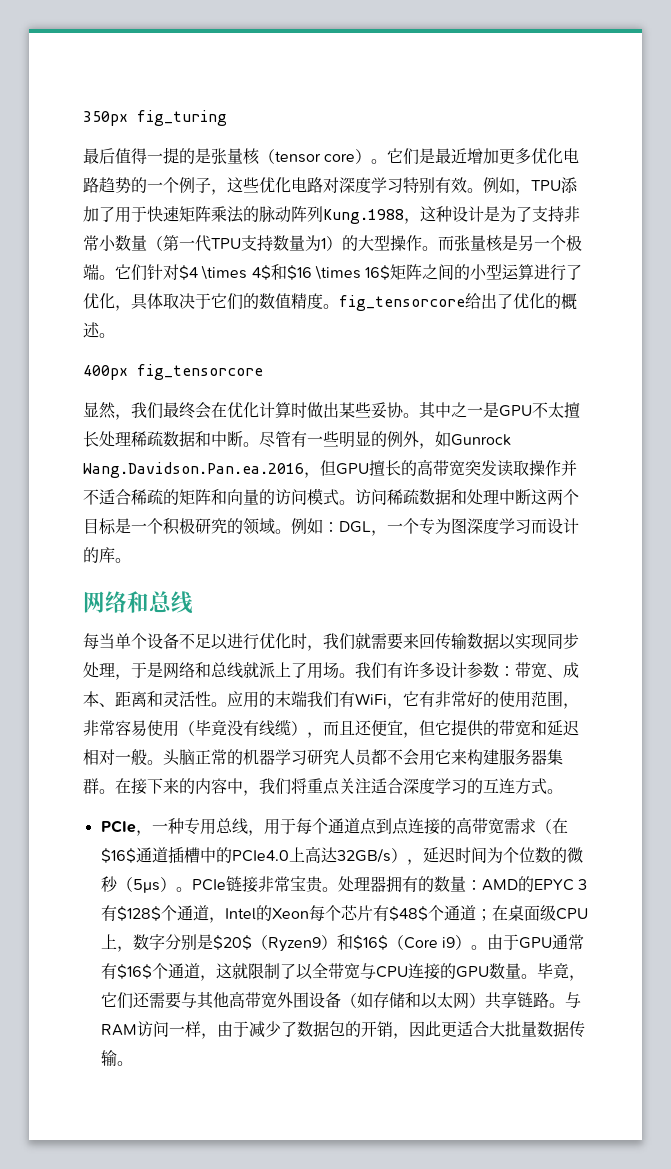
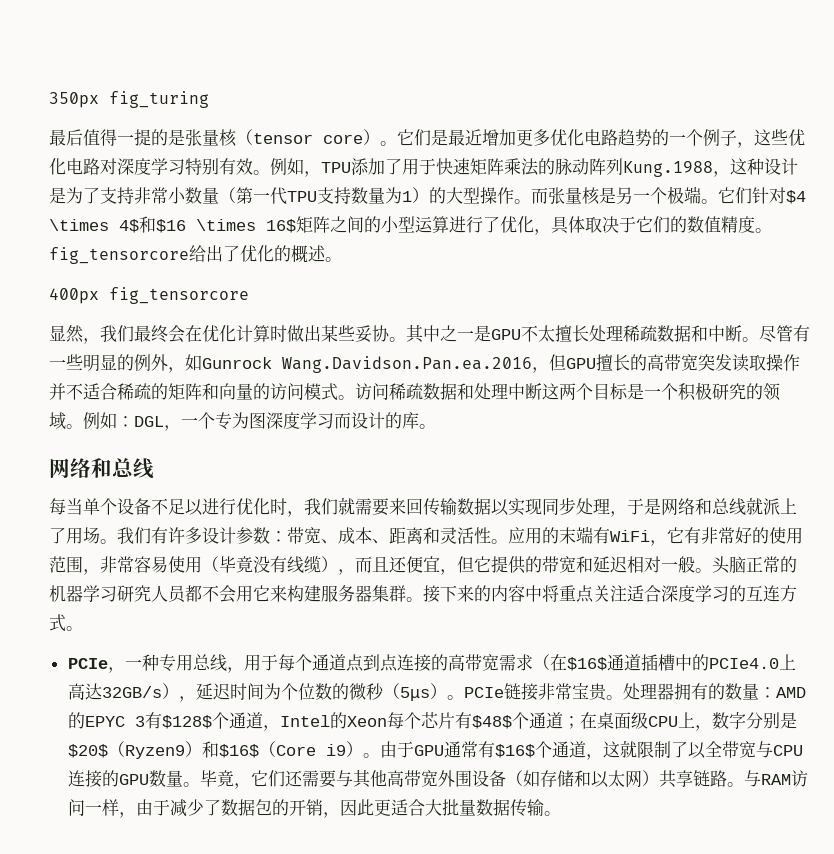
[307,691,339,708] 我们 -> (593, 535) none
[115,778,131,794] 在 -> (423, 599) none
[243,778,291,796] ，我们 -> (542, 593) none

